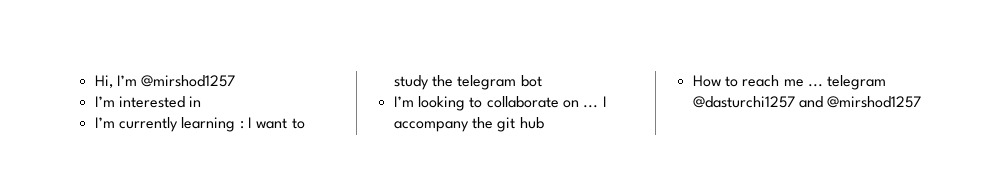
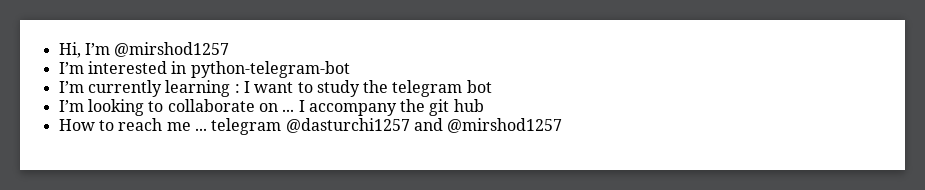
(202, 101) none -> [190,61,350,78] python-telegram-bot

